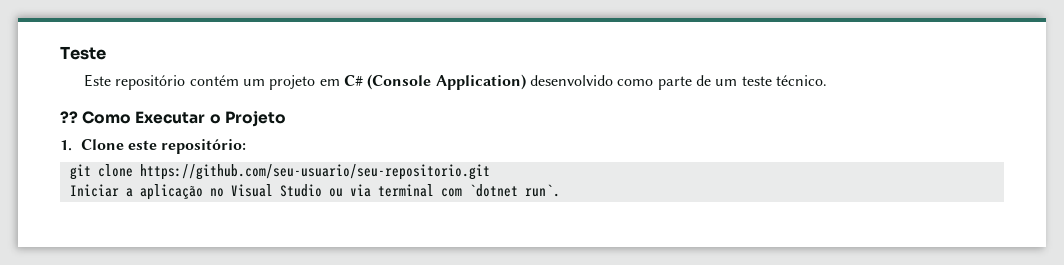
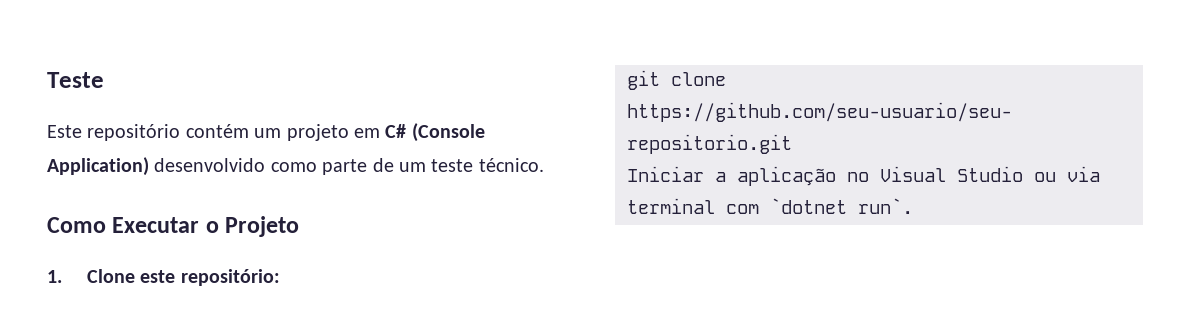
[60,111,78,123] ?? -> (544, 165) none

